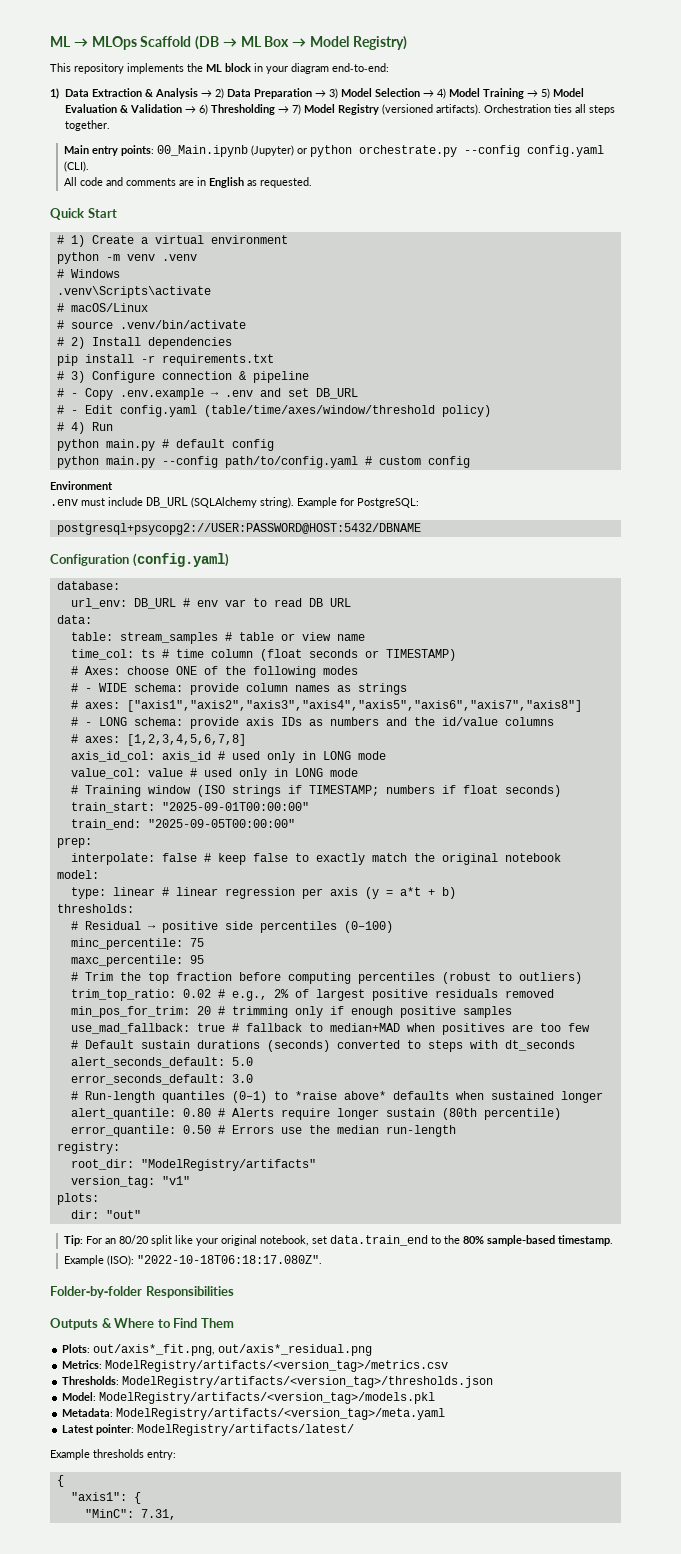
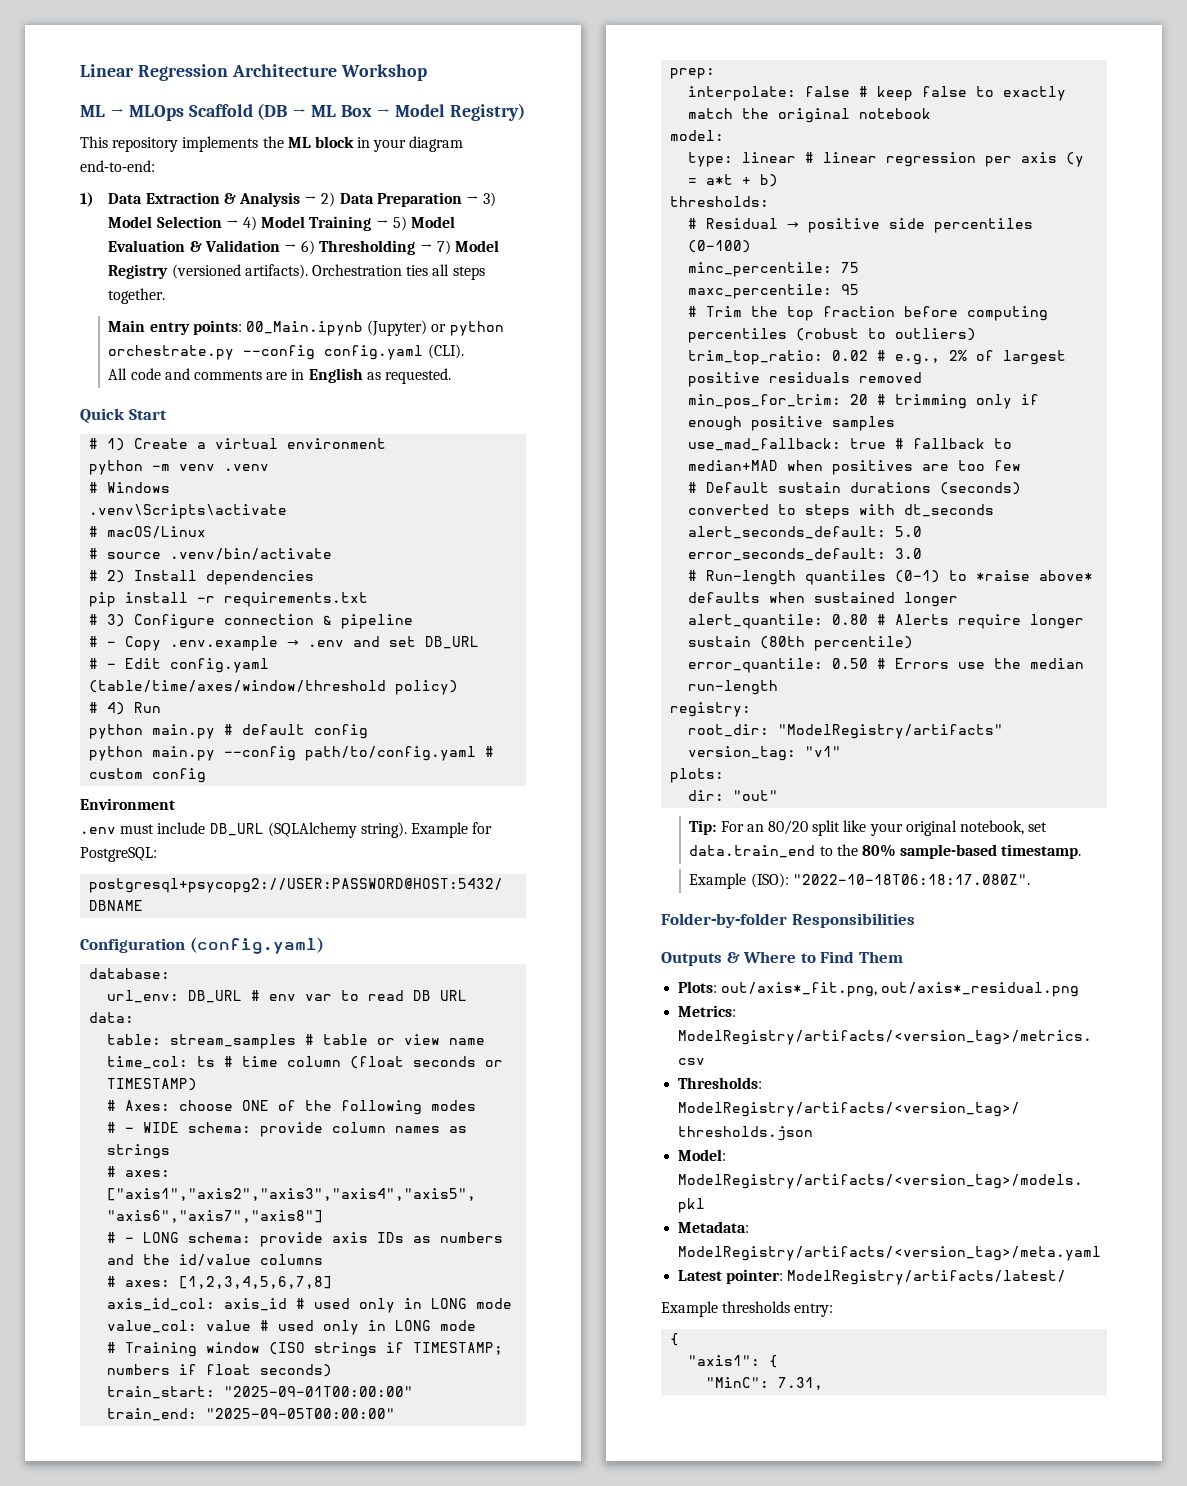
(50, 41) none -> [80,64,427,81] Linear Regression Architecture Workshop //

